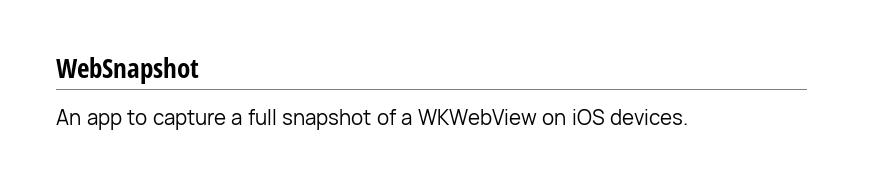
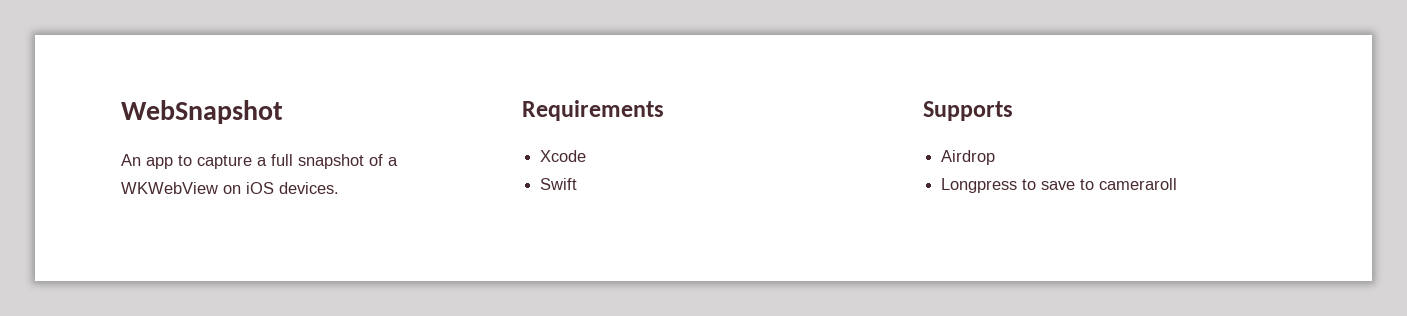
(689, 117) none -> [522,100,664,121] [540,150,587,162] [540,178,578,190] [923,101,1013,121] [941,150,996,165] [941,178,1178,193] // Requirements // Xcode // Swift // Supports // Airdrop // Longpress to save to cameraroll

